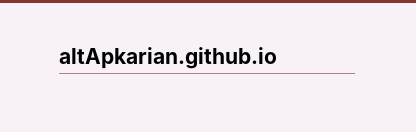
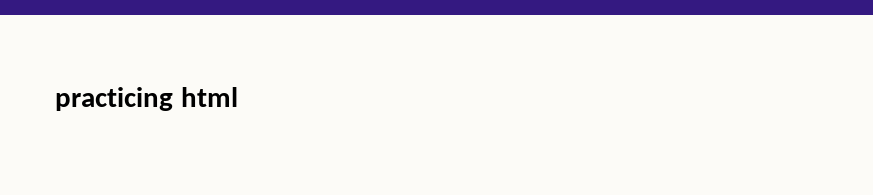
[59,47,277,69] altApkarian.github.io -> [55,87,238,111] practicing html

